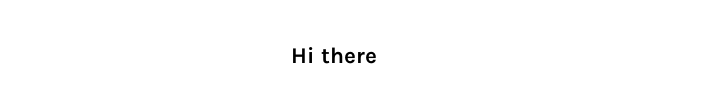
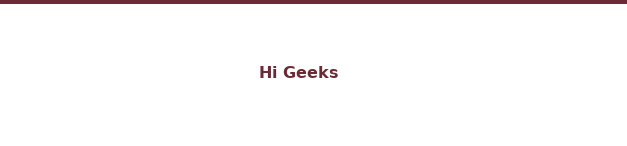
[320,47,377,64] there -> [283,66,339,78] Geeks

